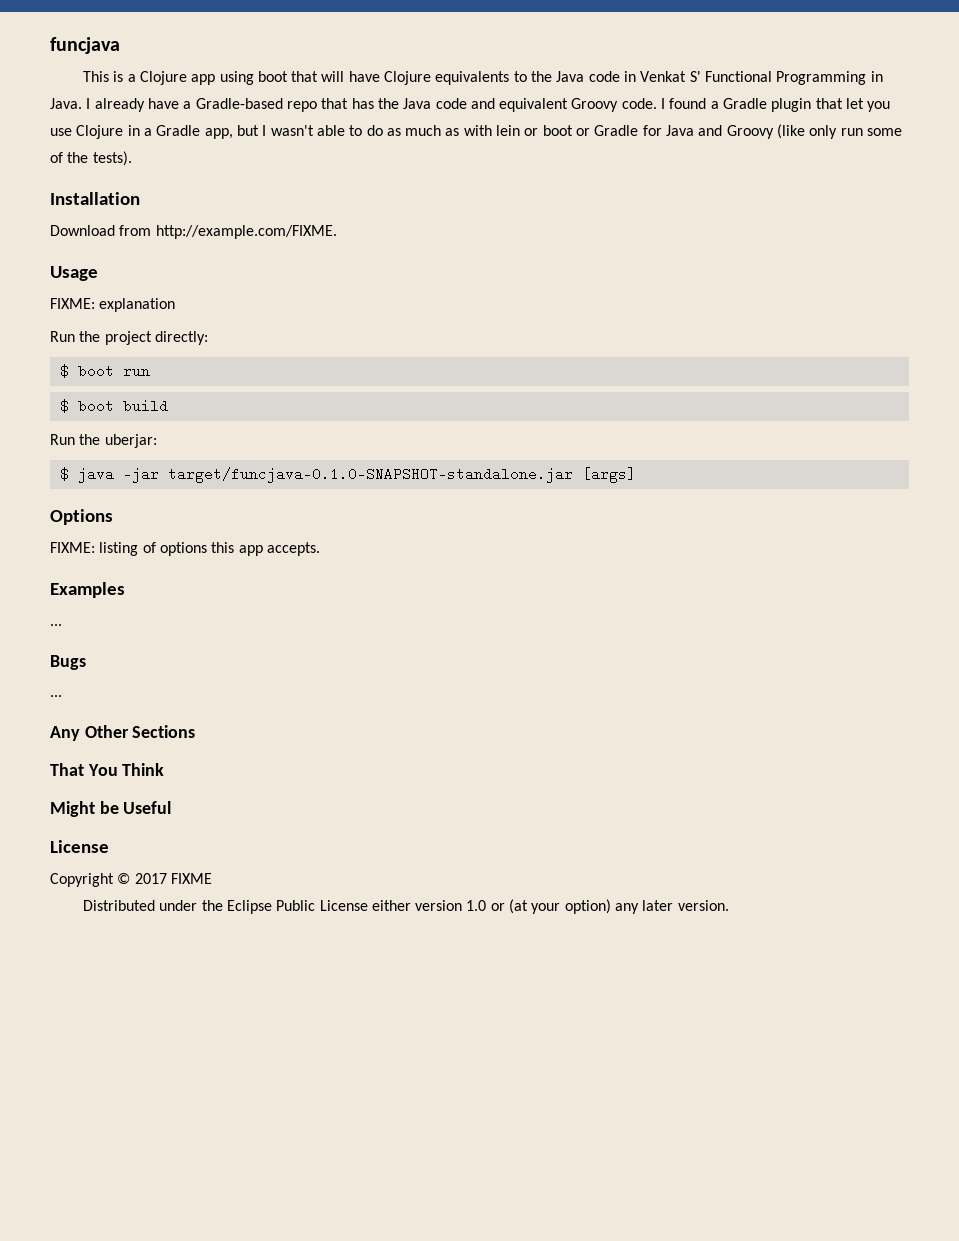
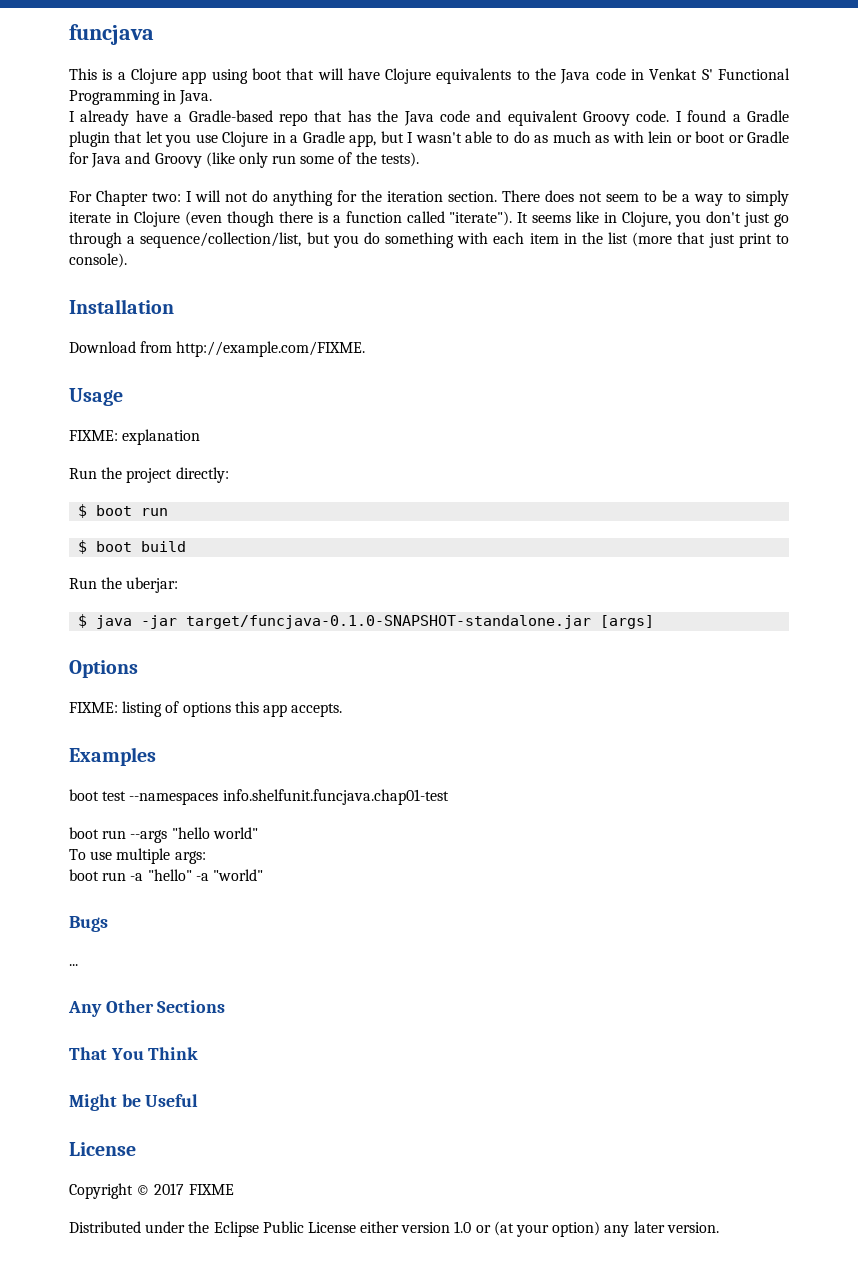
(82, 103) none -> (213, 97) //
(132, 158) none -> [69,190,789,206] [69,211,789,227] [69,232,789,248] [69,253,127,268] // For Chapter two: I will not do anything for the iteration section. There does not seem to be a way to simply iterate in Clojure (even though there is a function called "iterate"). It seems like in Clojure, you don't just go through a sequence/collection/list, but you do something with each item in the list (more that just print to console).
[50,624,62,626] ... -> [69,789,449,805] [69,827,258,843] [69,848,206,864] [69,869,263,881] boot test --namespaces info.shelfunit.funcjava.chap01-test // boot run --args "hello world" // To use multiple args: // boot run -a "hello" -a "world"

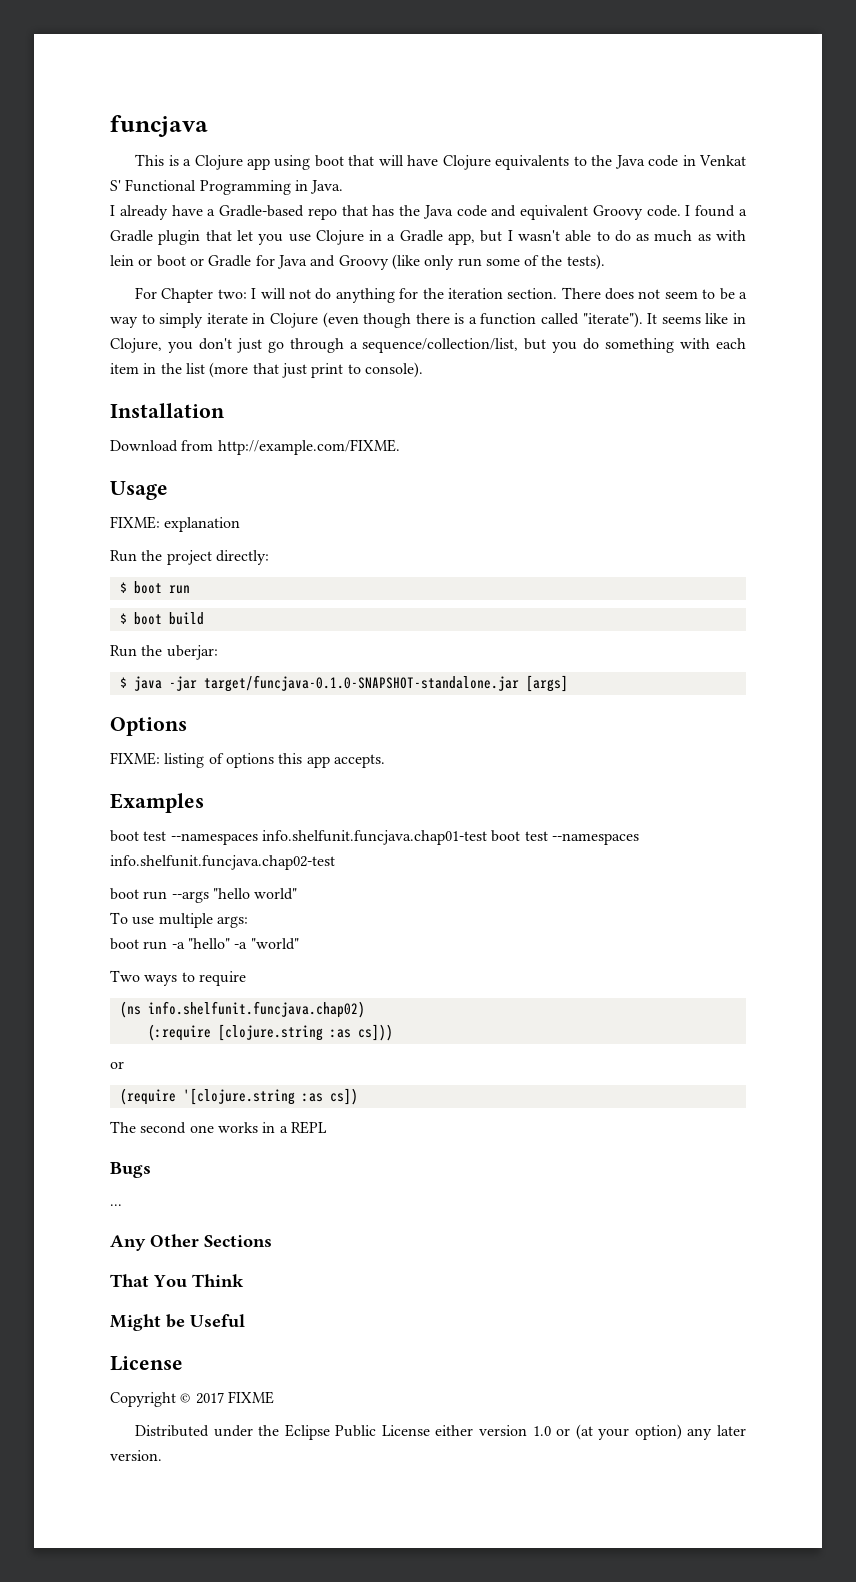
(449, 797) none -> [491,830,639,845] [110,855,335,870] boot test --namespaces info.shelfunit.funcjava.chap02-test
(263, 875) none -> [110,970,246,986] [119,1001,365,1018] [147,1024,393,1041] [110,1061,124,1069] [119,1088,358,1105] [110,1121,327,1134] // Two ways to require // (ns info.shelfunit.funcjava.chap02) // (:require [clojure.string :as cs])) // or // (require '[clojure.string :as cs]) // The second one works in a REPL

